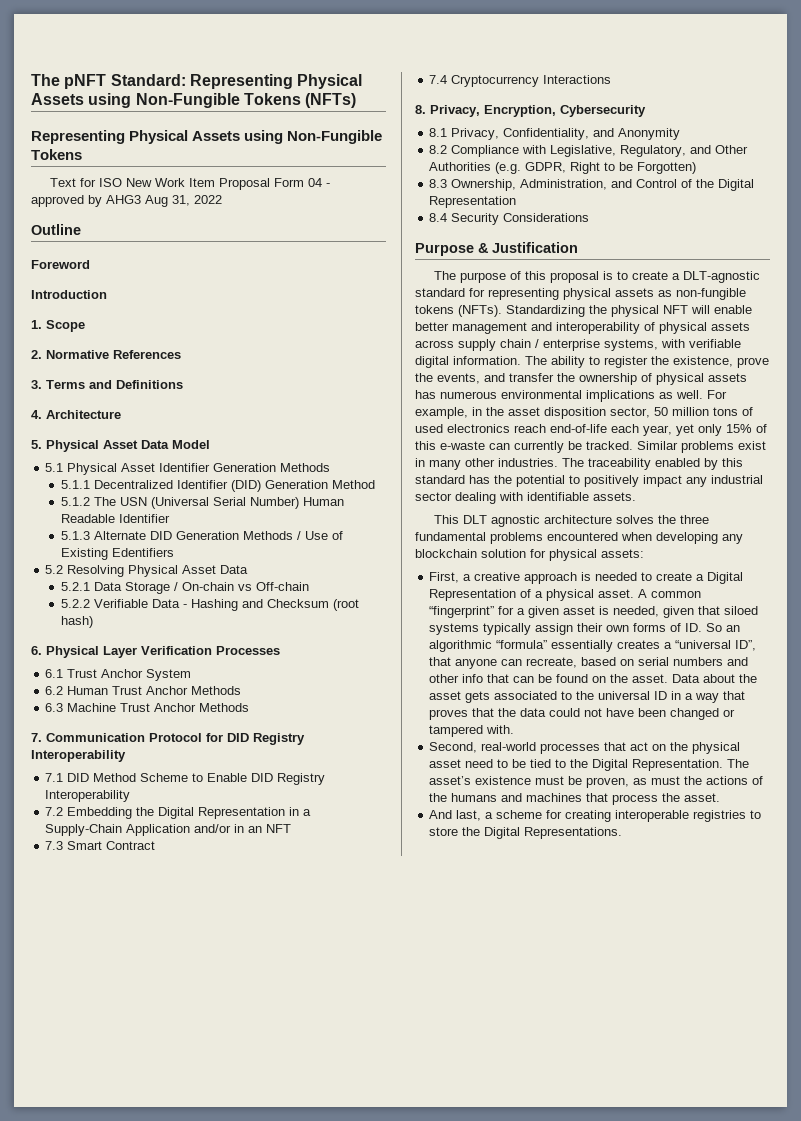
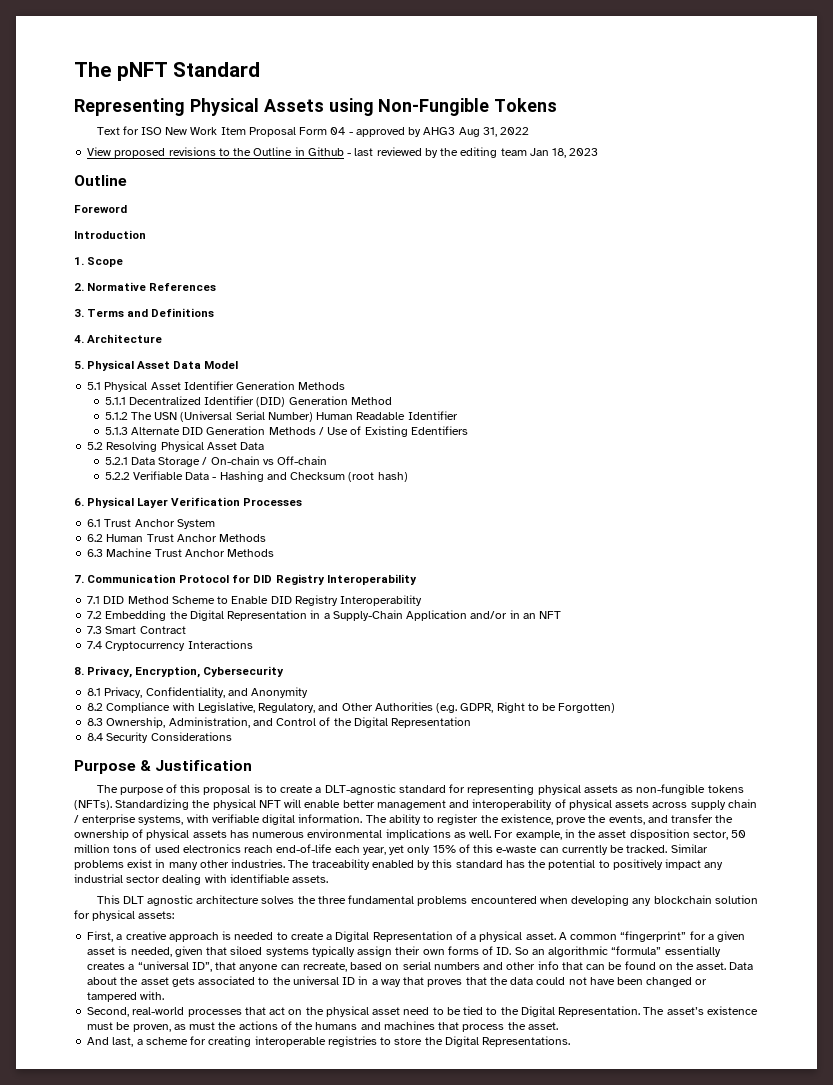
[110,74,363,89] [31,93,357,108] Standard: Representing Physical Assets using Non-Fungible Tokens (NFTs) -> [173,62,261,77] Standard
(222, 199) none -> [87,147,599,158] // View proposed revisions to the Outline in Github - last reviewed by the editing team Jan 18, 2023

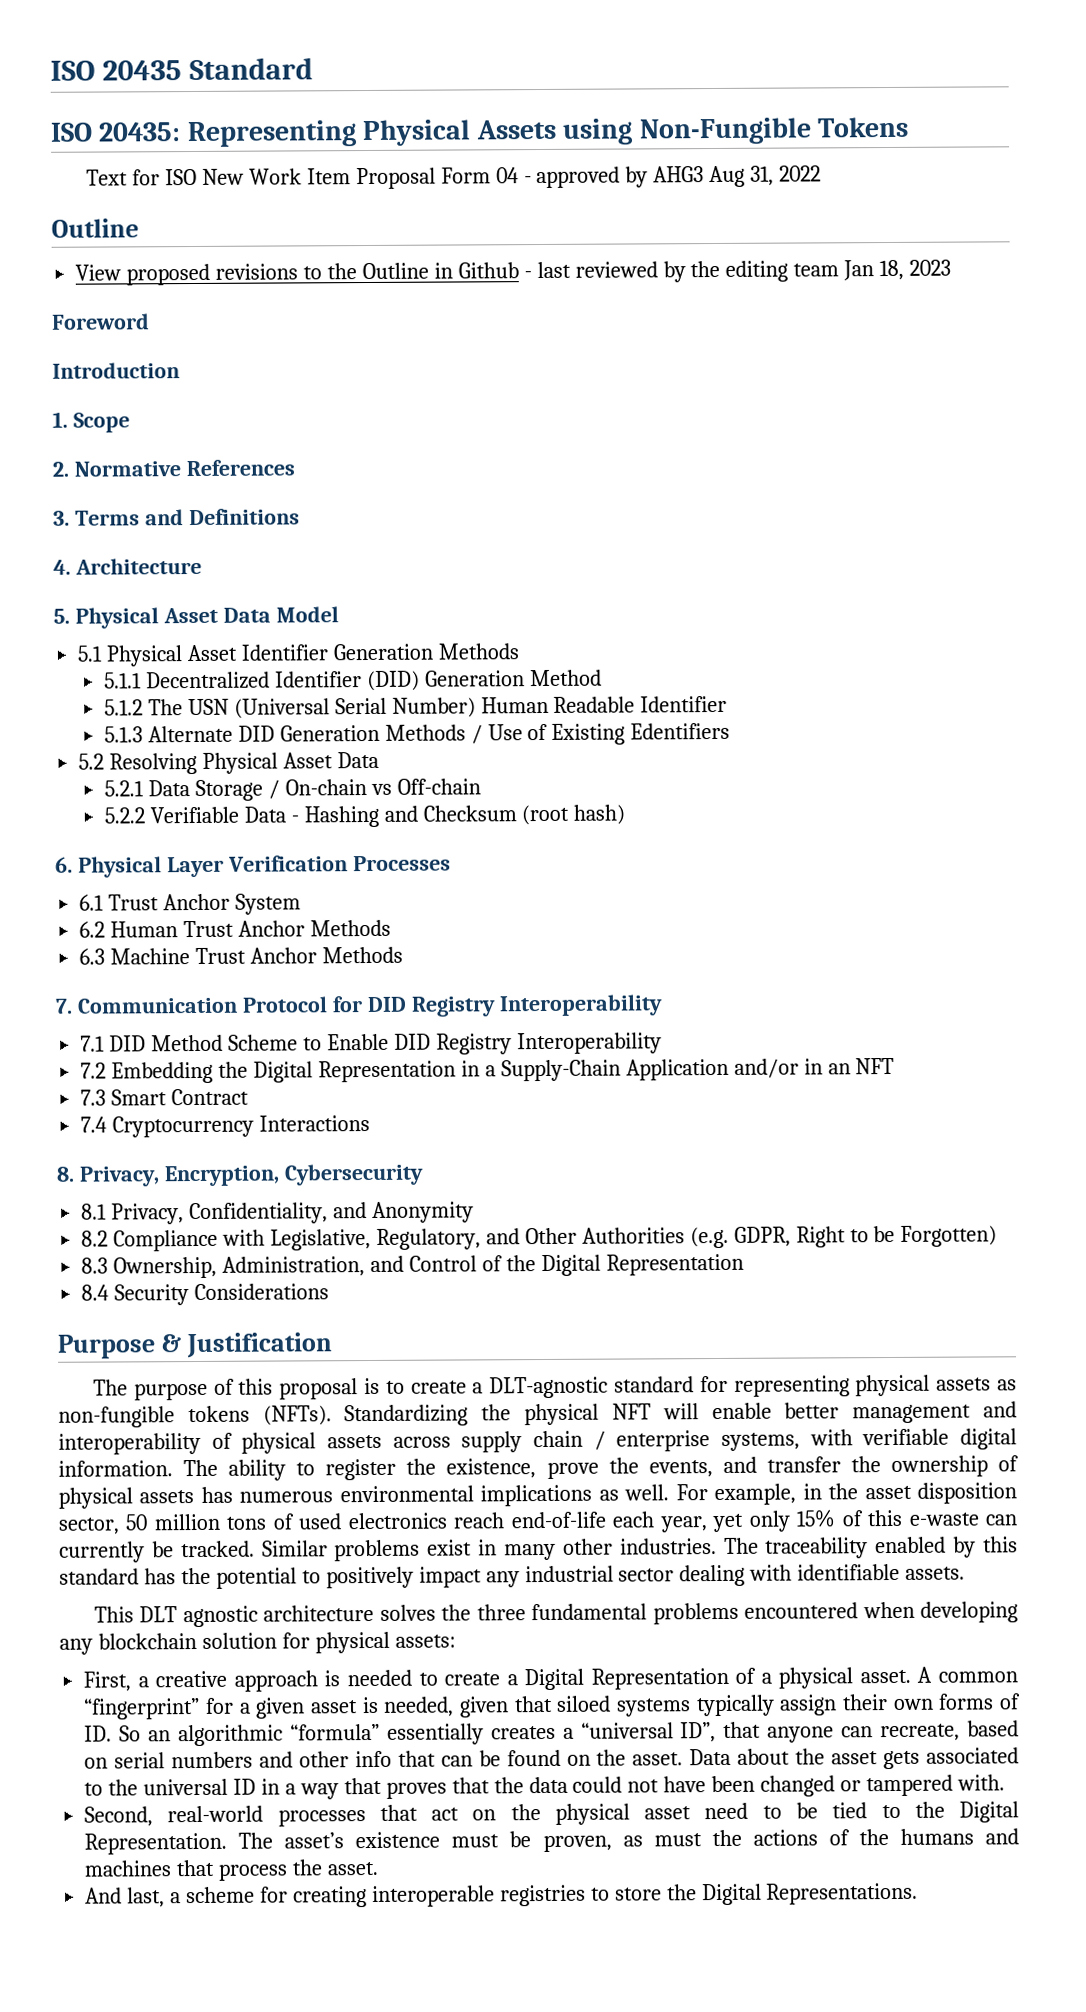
[74,62,168,81] The pNFT -> [50,60,183,81] ISO 20435
(261, 69) none -> [50,122,182,142] ISO 20435:
(530, 131) none -> [51,218,139,238] // Outline
[74,175,127,186] // Outline -> (952, 267) none

